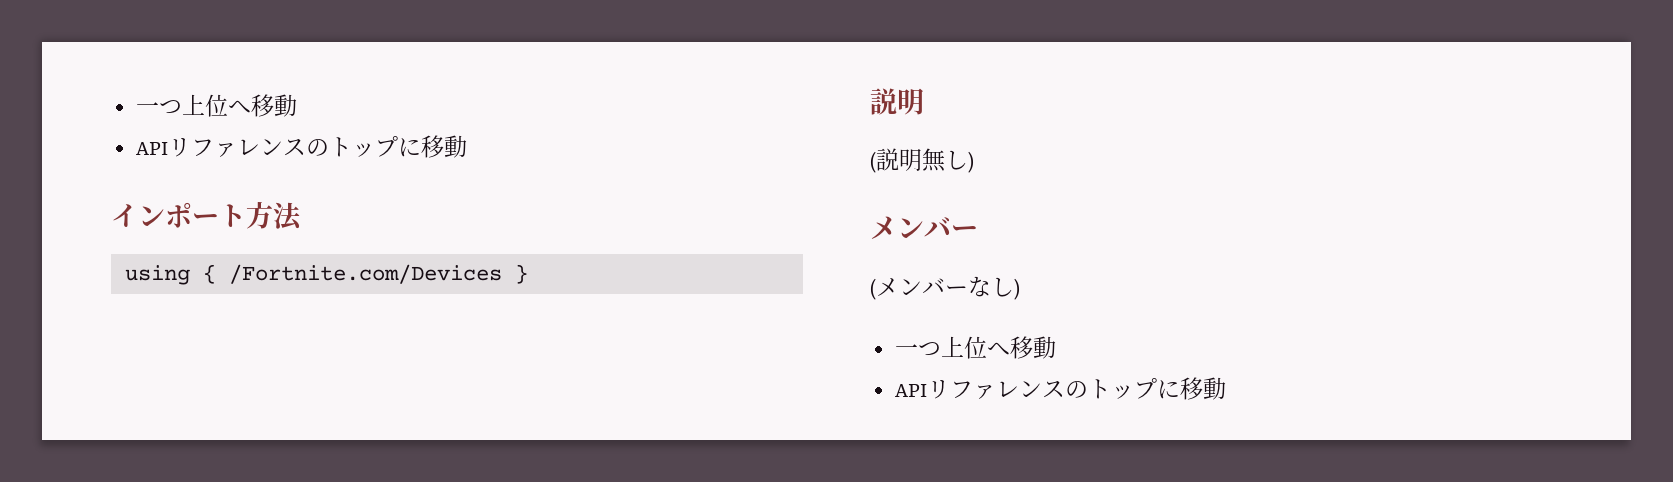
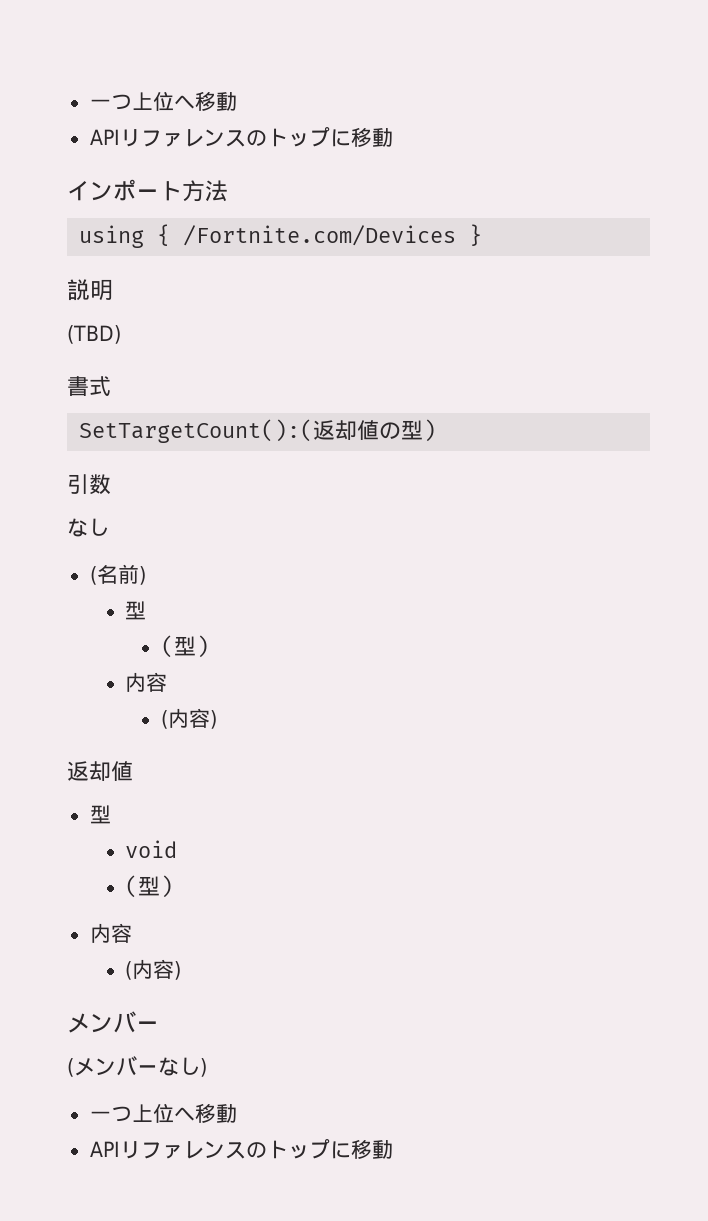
[870,148,968,173] (説明無し -> [67,325,121,344] [67,376,111,396] [79,419,437,443] [67,474,111,495] [67,518,109,537] [89,564,146,585] [125,601,147,620] [160,635,209,658] [125,672,168,692] [160,708,217,729] [67,761,133,781] [89,805,111,824] [125,840,178,858] [125,875,174,898] [89,923,132,943] [125,959,175,980] (TBD) // 書式 // SetTargetCount():(返却値の型) // 引数 // なし // (名前) // 型 // (型) // 内容 // (内容) // 返却値 // 型 // void // (型) // 内容 // (内容

